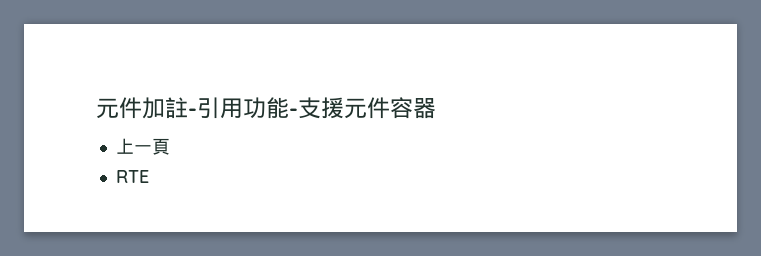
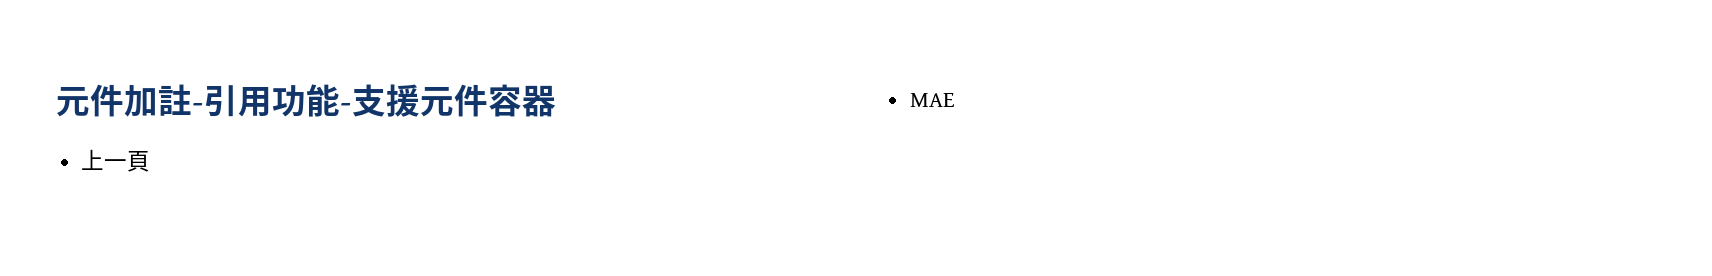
[115,170,149,183] RTE -> [909,93,955,107] MAE

